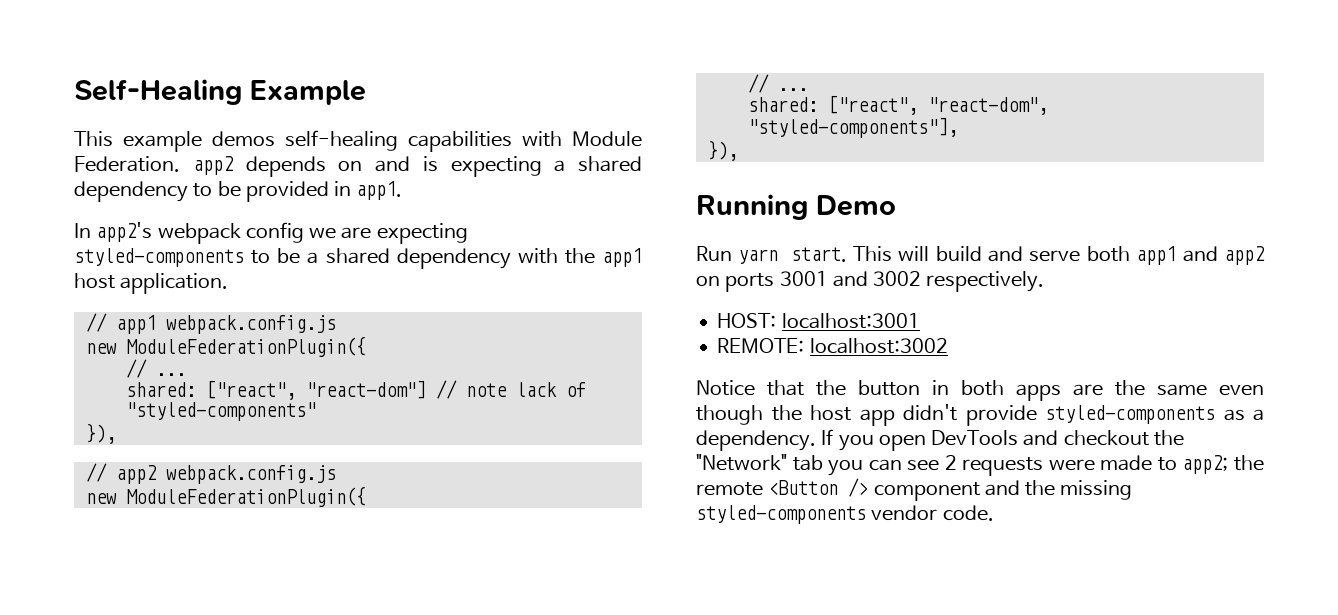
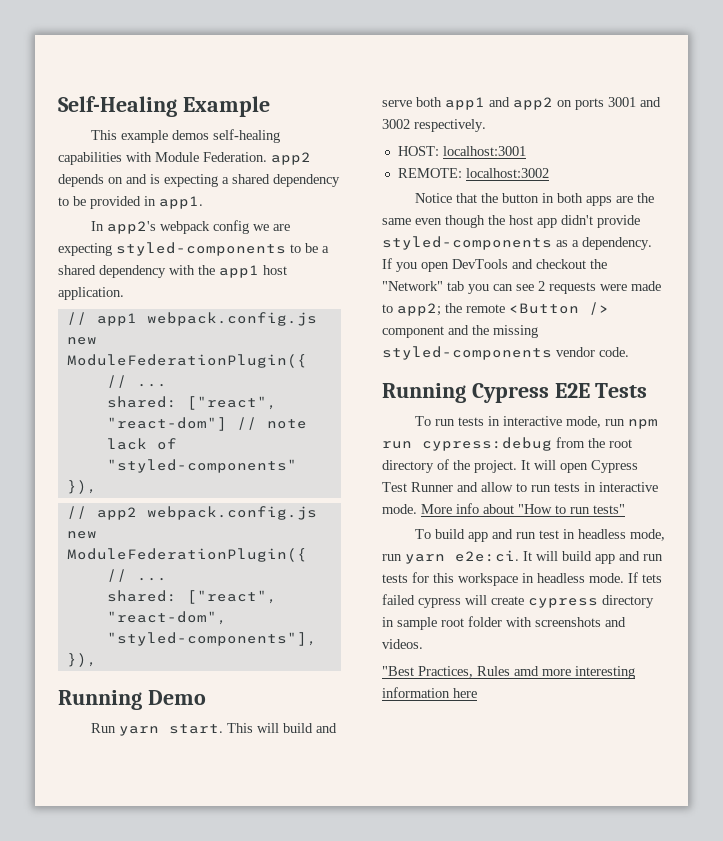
(994, 513) none -> [382,383,648,403] [414,416,658,429] [382,437,632,451] [382,459,638,473] [382,482,658,492] [382,503,625,514] [414,529,665,542] [382,550,663,564] [382,572,662,586] [382,594,654,608] [382,616,626,630] [382,639,423,649] [382,666,635,679] [382,687,477,698] // Running Cypress E2E Tests // To run tests in interactive mode, run npm run cypress:debug from the root directory of the project. It will open Cypress Test Runner and allow to run tests in interactive mode. More info about "How to run tests" // To build app and run test in headless mode, run yarn e2e:ci. It will build app and run tests for this workspace in headless mode. If tets failed cypress will create cypress directory in sample root folder with screenshots and videos. // "Best Practices, Rules amd more interesting information here

